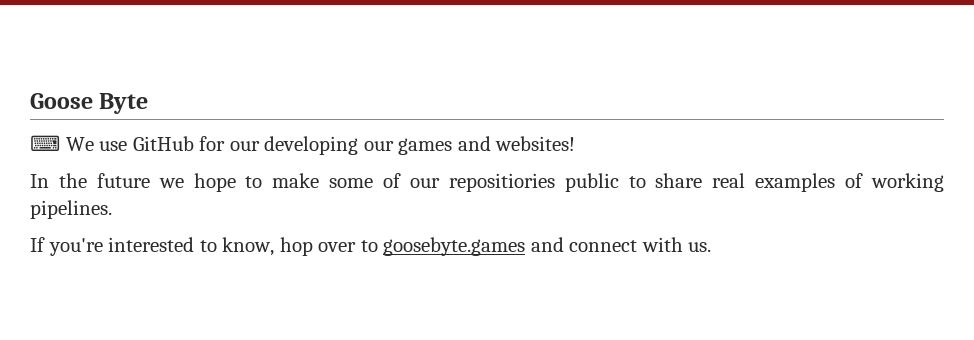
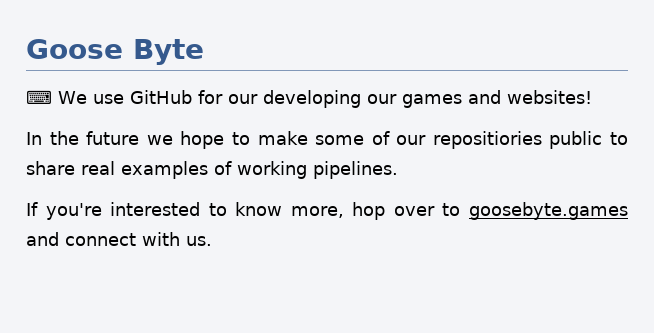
[222,237,275,256] know, -> [235,202,344,218] know more,

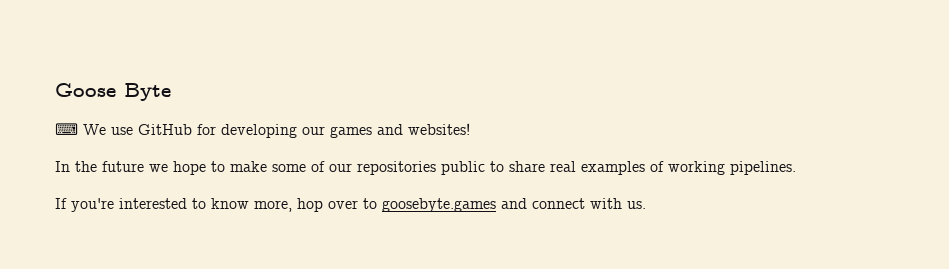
[227,94,258,104] our -> (216, 129) none
[432,131,542,149] repositiories -> [357,161,436,175] repositories

